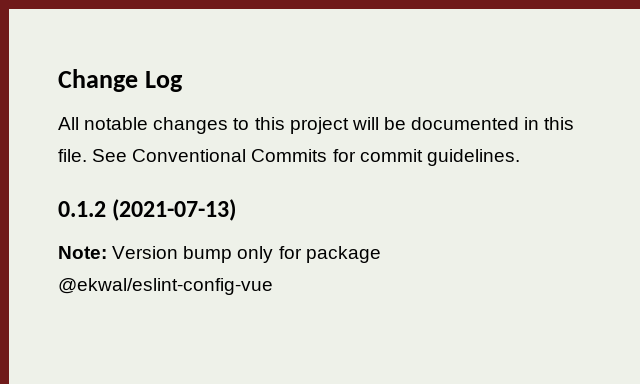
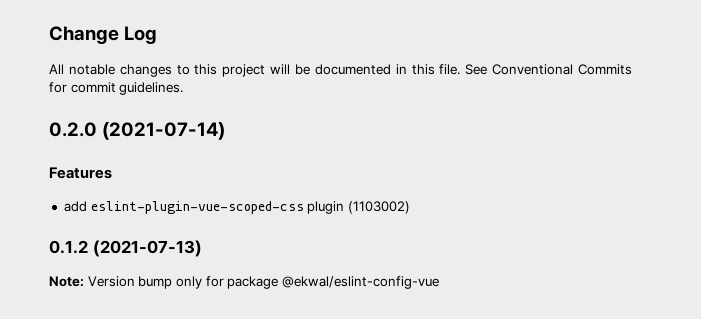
(520, 157) none -> [49,122,226,140] [49,167,112,179] [63,201,410,214] // 0.2.0 (2021-07-14) // Features // add eslint-plugin-vue-scoped-css plugin (1103002)

